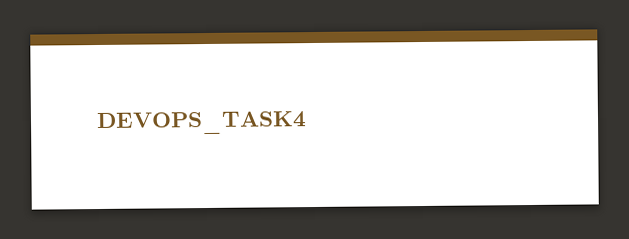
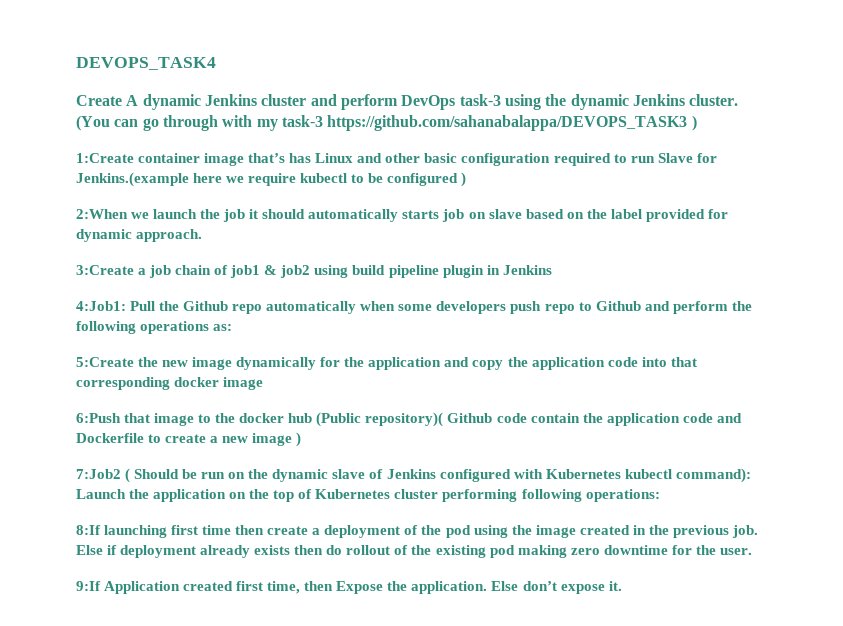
(307, 123) none -> [76,94,739,110] [76,115,697,131] [76,153,717,166] [76,172,467,187] [76,209,728,222] [76,229,203,242] [76,265,552,278] [76,301,752,314] [76,321,233,334] [76,357,697,370] [76,377,264,390] [76,412,742,427] [76,432,302,447] [76,468,751,483] [76,489,660,502] [76,525,758,538] [76,545,752,558] [76,581,622,594] // Create A dynamic Jenkins cluster and perform DevOps task-3 using the dynamic Jenkins cluster. (You can go through with my task-3 https://github.com/sahanabalappa/DEVOPS_TASK3 ) // 1:Create container image that’s has Linux and other basic configuration required to run Slave for Jenkins.(example here we require kubectl to be configured ) // 2:When we launch the job it should automatically starts job on slave based on the label provided for dynamic approach. // 3:Create a job chain of job1 & job2 using build pipeline plugin in Jenkins // 4:Job1: Pull the Github repo automatically when some developers push repo to Github and perform the following operations as: // 5:Create the new image dynamically for the application and copy the application code into that corresponding docker image // 6:Push that image to the docker hub (Public repository)( Github code contain the application code and Dockerfile to create a new image ) // 7:Job2 ( Should be run on the dynamic slave of Jenkins configured with Kubernetes kubectl command): Launch the application on the top of Kubernetes cluster performing following operations: // 8:If launching first time then create a deployment of the pod using the image created in the previous job. Else if deployment already exists then do rollout of the existing pod making zero downtime for the user. // 9:If Application created first time, then Expose the application. Else don’t expose it.

